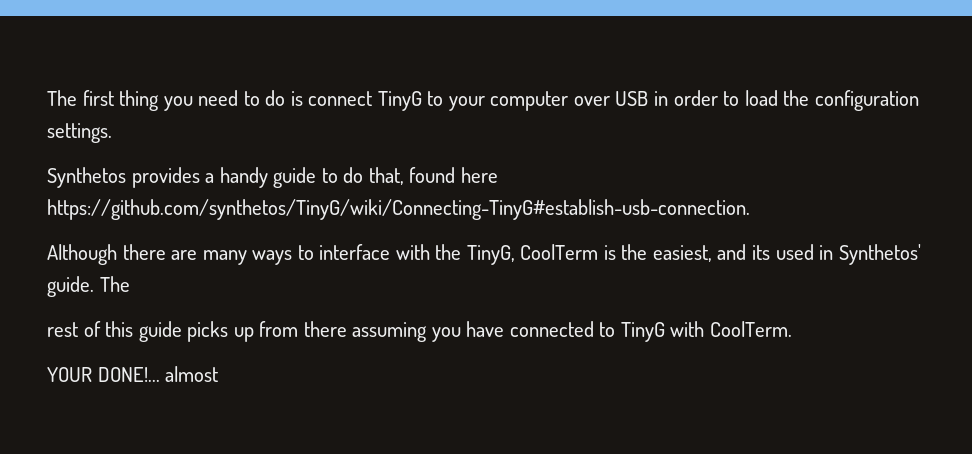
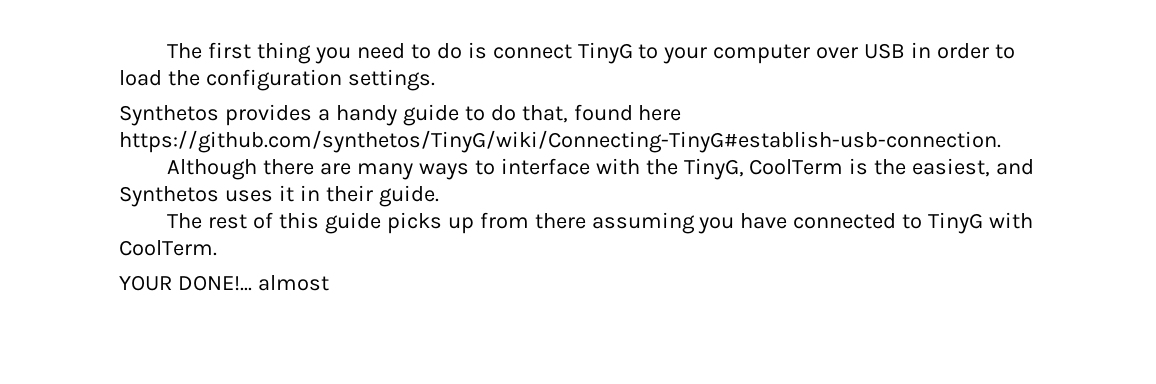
[752,244,921,265] its used in Synthetos' -> [119,185,373,207] Synthetos uses it in their
[99,276,130,292] The // -> [167,213,203,229] // The

